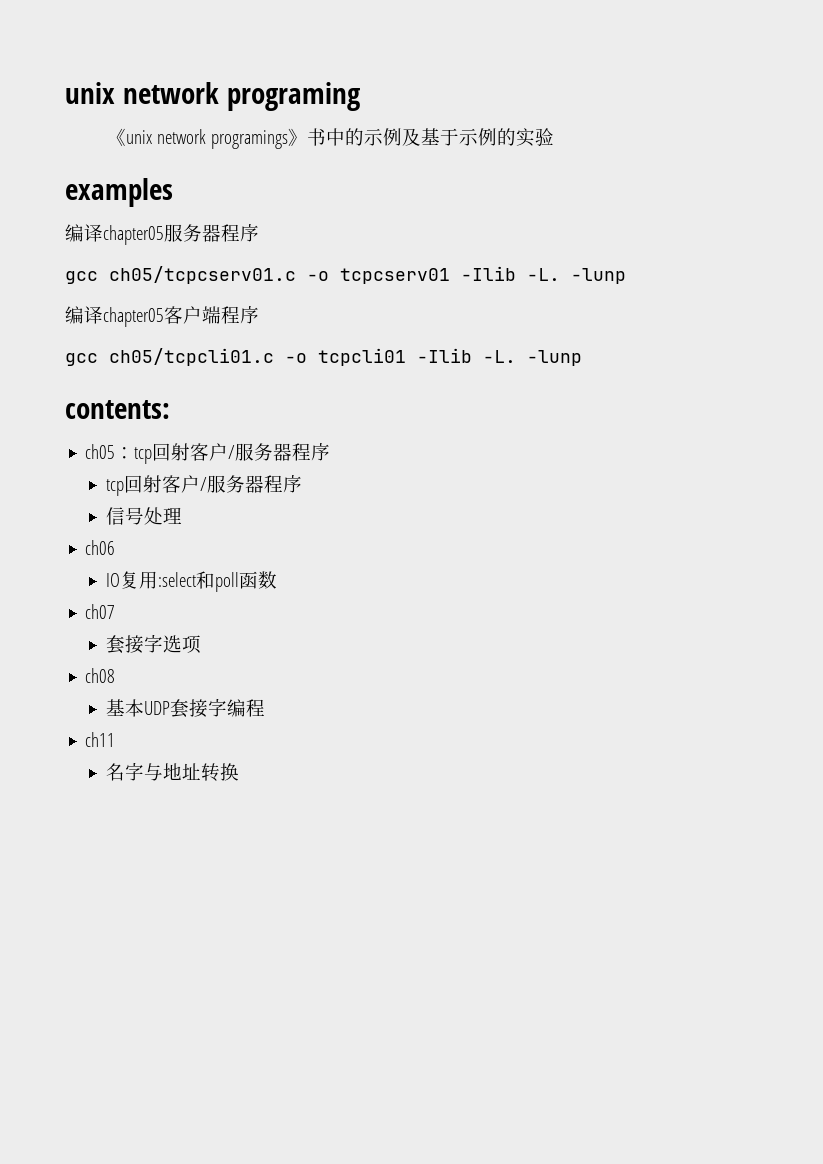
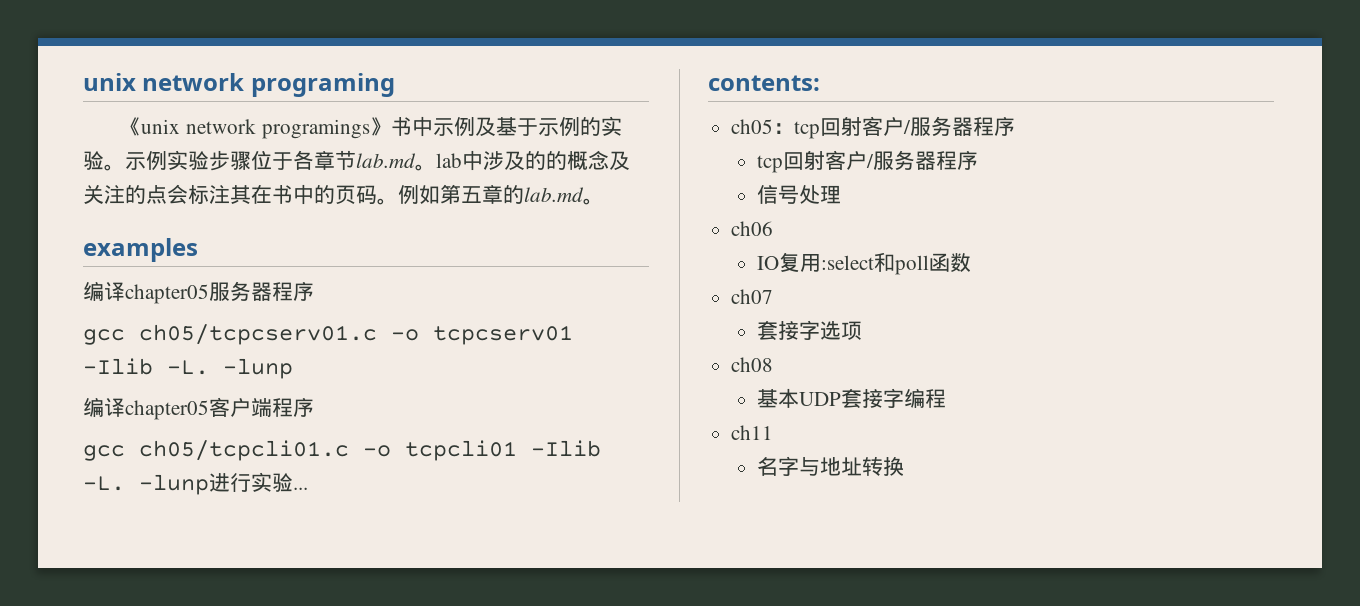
[345,128,365,146] 的 -> (433, 126) none
(555, 137) none -> [104,150,630,171] [83,184,604,205] 。示例实验步骤位于各章节lab.md。lab中涉及的的概念及关注的点会标注其在书中的页码。例如第五章的lab.md。
(582, 358) none -> [209,472,308,492] 进行实验...

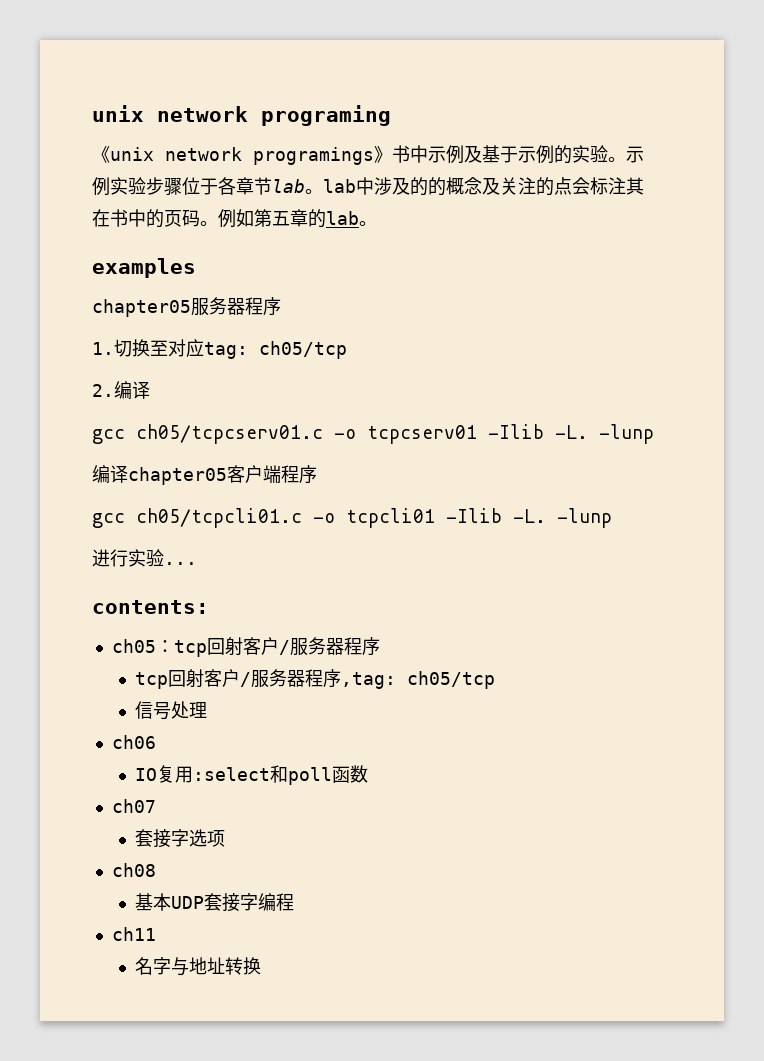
[356,153,416,168] lab.md -> [272,179,305,193] lab
[524,187,584,202] lab.md -> [326,211,359,225] lab
[83,281,125,301] 编译 -> (196, 268) none
(314, 291) none -> [92,339,347,359] [92,381,150,399] // 1.切换至对应tag: ch05/tcp // 2.编译
(209, 484) none -> (612, 518) //
(979, 160) none -> [340,671,495,689] ,tag: ch05/tcp

